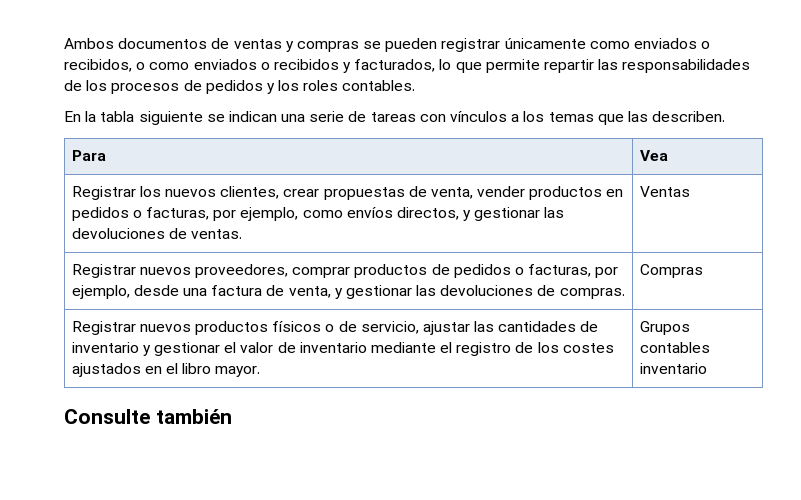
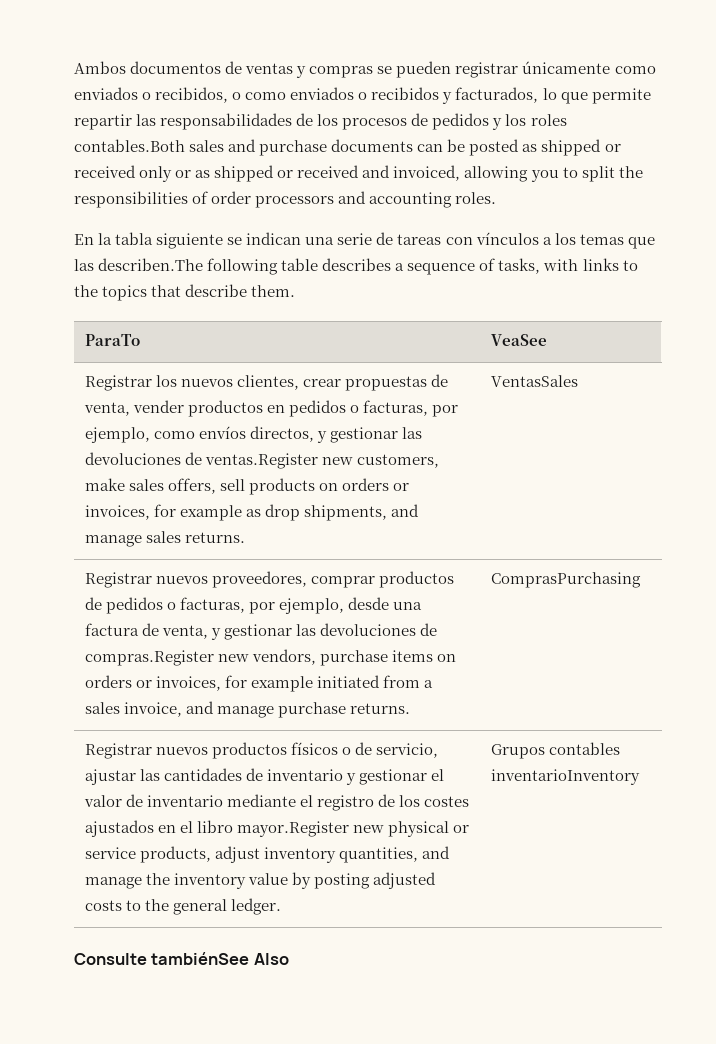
[342,80,416,91] contables. -> [74,139,621,156] [74,165,643,182] [74,191,497,208] contables.Both sales and purchase documents can be posted as shipped or received only or as shipped or received and invoiced, allowing you to split the responsibilities of order processors and accounting roles.
[652,111,726,122] [71,150,106,161] [639,150,668,161] describen. // Para | Vea -> [98,258,638,275] [74,284,296,301] [84,334,140,346] [490,334,547,346] describen.The following table describes a sequence of tasks, with links to the topics that describe them. // ParaTo | VeaSee
[190,229,242,239] [639,186,690,197] ventas. | Ventas -> [204,453,439,469] [84,478,410,495] [84,504,420,521] [84,531,245,547] [490,375,578,387] ventas.Register new customers, make sales offers, sell products on orders or invoices, for example as drop shipments, and manage sales returns. | VentasSales
[559,288,625,299] [639,264,703,278] compras. | Compras -> [84,649,457,666] [84,675,434,692] [84,701,411,718] [490,572,641,588] compras.Register new vendors, purchase items on orders or invoices, for example initiated from a sales invoice, and manage purchase returns. | ComprasPurchasing
[215,366,261,377] mayor. -> [236,821,470,837] [84,846,451,863] [84,872,437,889] [84,898,281,915] mayor.Register new physical or service products, adjust inventory quantities, and manage the inventory value by posting adjusted costs to the general ledger.
[639,363,707,374] inventario -> [490,769,640,785] inventarioInventory
[155,409,232,424] también -> [151,952,289,965] tambiénSee Also

